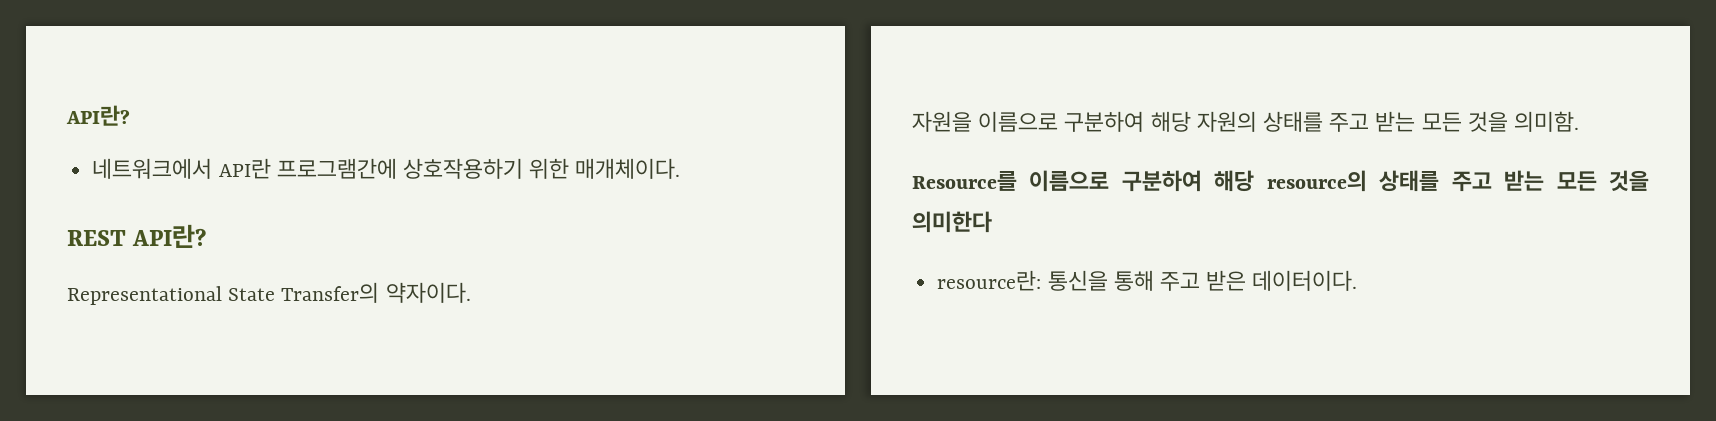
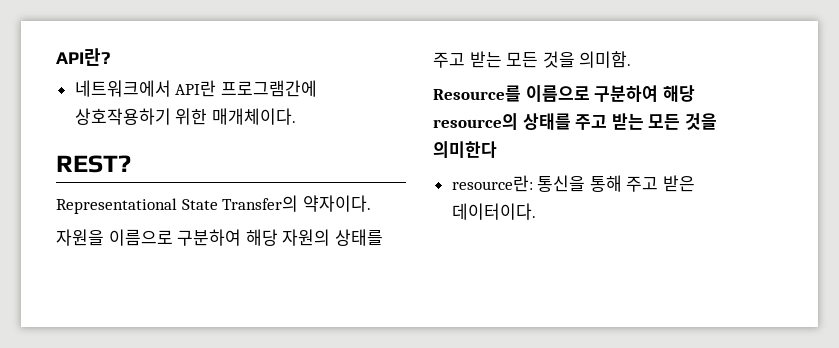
[67,224,207,248] REST API란? -> [56,155,131,173] REST?

